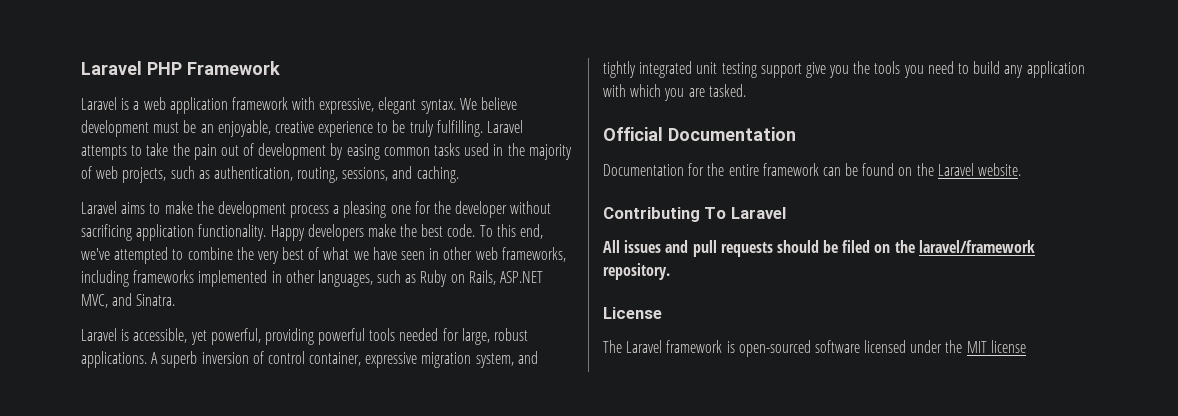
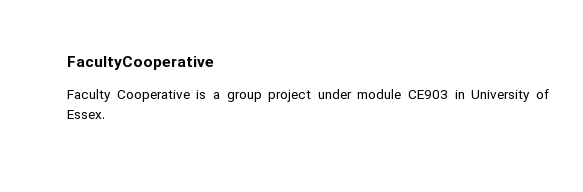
[81,61,280,75] [81,97,518,114] [81,120,524,137] [81,143,572,160] [81,166,459,183] [81,201,552,218] [81,224,544,241] [81,247,566,264] [81,270,544,287] [81,293,176,308] [81,328,529,345] [81,351,538,368] [603,61,1085,78] [603,84,746,101] [603,127,796,141] [603,163,1022,176] [603,207,786,222] [603,240,1035,257] [603,263,670,280] [603,307,662,319] [603,340,1026,357] Laravel PHP Framework // Laravel is a web application framework with expressive, elegant syntax. We believe development must be an enjoyable, creative experience to be truly fulfilling. Laravel attempts to take the pain out of development by easing common tasks used in the majority of web projects, such as authentication, routing, sessions, and caching. // Laravel aims to make the development process a pleasing one for the developer without sacrificing application functionality. Happy developers make the best code. To this end, we've attempted to combine the very best of what we have seen in other web frameworks, including frameworks implemented in other languages, such as Ruby on Rails, ASP.NET MVC, and Sinatra. // Laravel is accessible, yet powerful, providing powerful tools needed for large, robust applications. A superb inversion of control container, expressive migration system, and tightly integrated unit testing support give you the tools you need to build any application with which you are tasked. // Official Documentation // Documentation for the entire framework can be found on the Laravel website. // Contributing To Laravel // All issues and pull requests should be filed on the laravel/framework repository. // License // The Laravel framework is open-sourced software licensed under the MIT license -> [67,56,214,70] [67,89,549,102] [67,110,105,119] FacultyCooperative // Faculty Cooperative is a group project under module CE903 in University of Essex.

